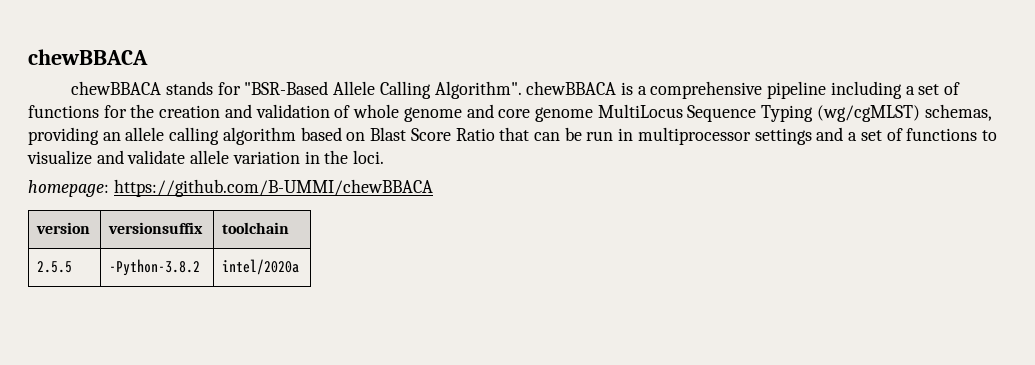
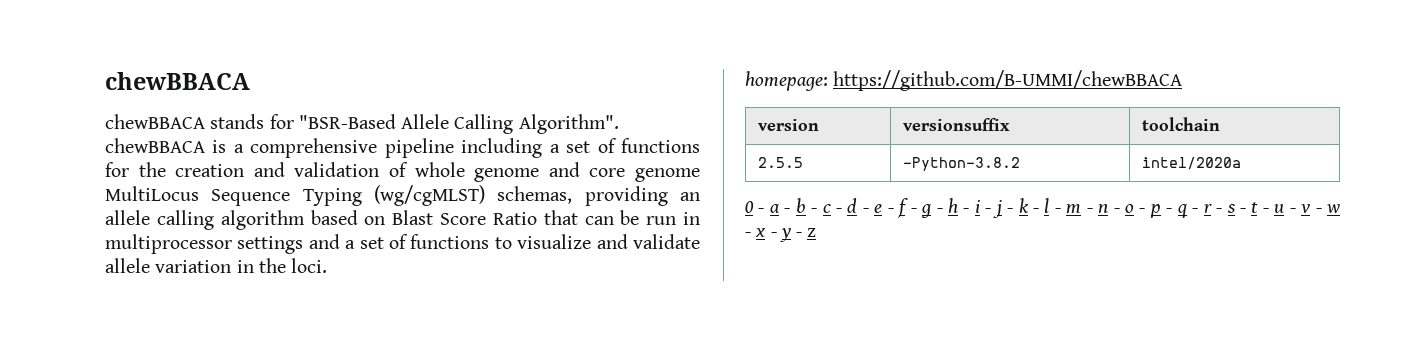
(300, 267) none -> [745,198,1340,218] [745,228,817,242] // 0 - a - b - c - d - e - f - g - h - i - j - k - l - m - n - o - p - q - r - s - t - u - v - w - x - y - z

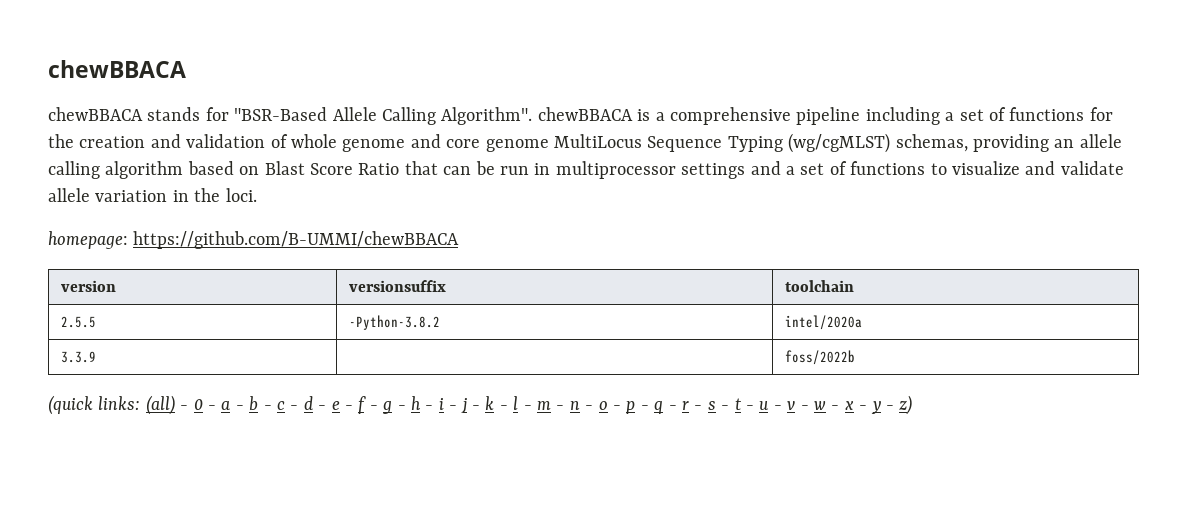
(1241, 163) // -> [60,351,96,363] [784,350,855,365] [48,395,189,415] // 3.3.9 | | foss/2022b // (quick links: (all) -
[807,228,817,237] z -> [899,395,913,415] z)

